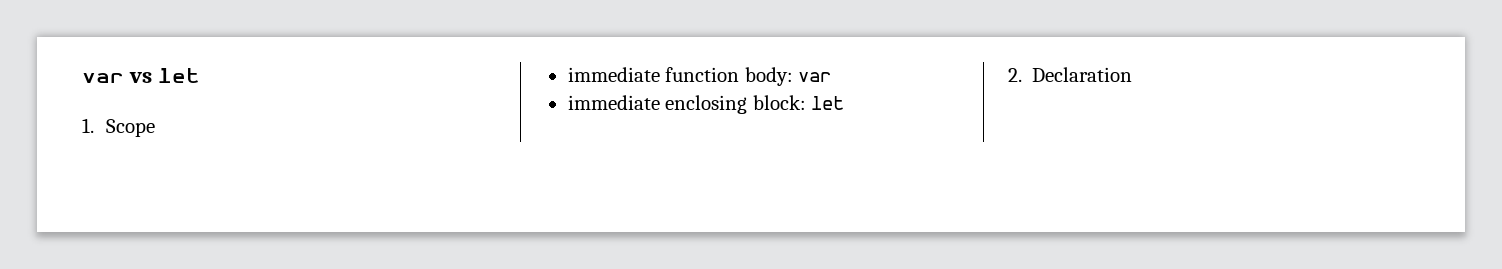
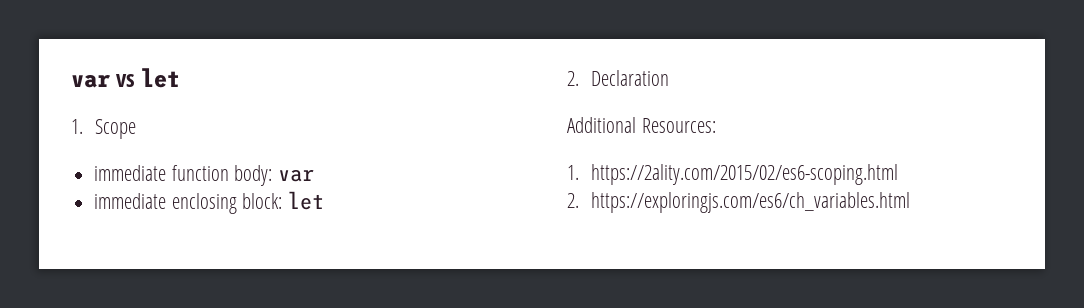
(1133, 74) none -> [567,117,716,133] [567,164,898,185] [567,192,910,213] // Additional Resources: // 1. https://2ality.com/2015/02/es6-scoping.html // 2. https://exploringjs.com/es6/ch_variables.html

